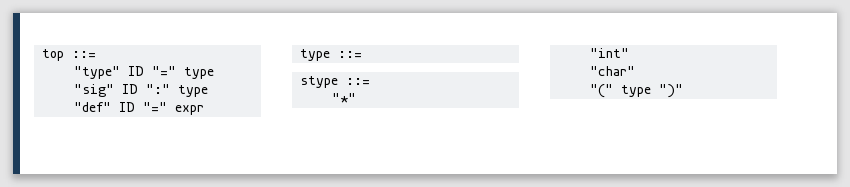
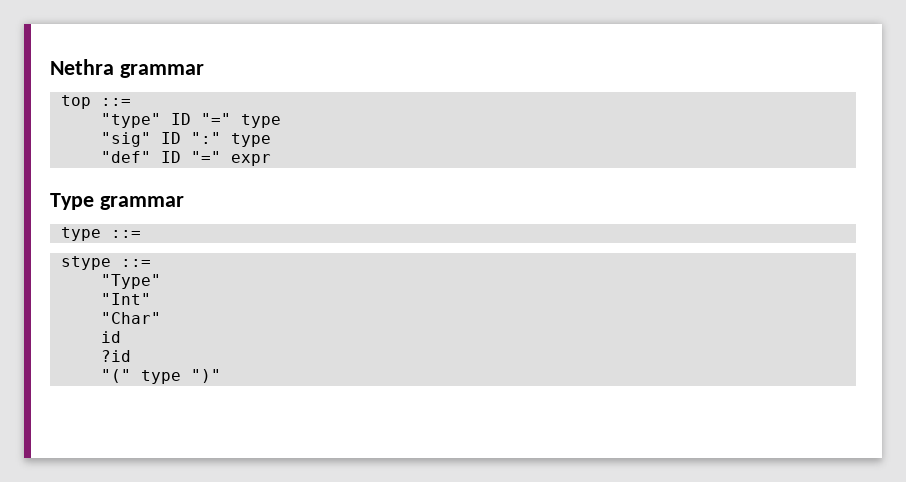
(41, 55) none -> [50,59,204,78] Nethra grammar //
(204, 110) none -> [50,193,184,210] // Type grammar
[331,93,356,103] [589,48,629,58] [589,66,635,76] "*" // "int" // "char" -> [100,274,161,289] [100,293,151,305] [100,312,161,324] [100,331,121,343] [100,350,131,362] "Type" // "Int" // "Char" // id // ?id

